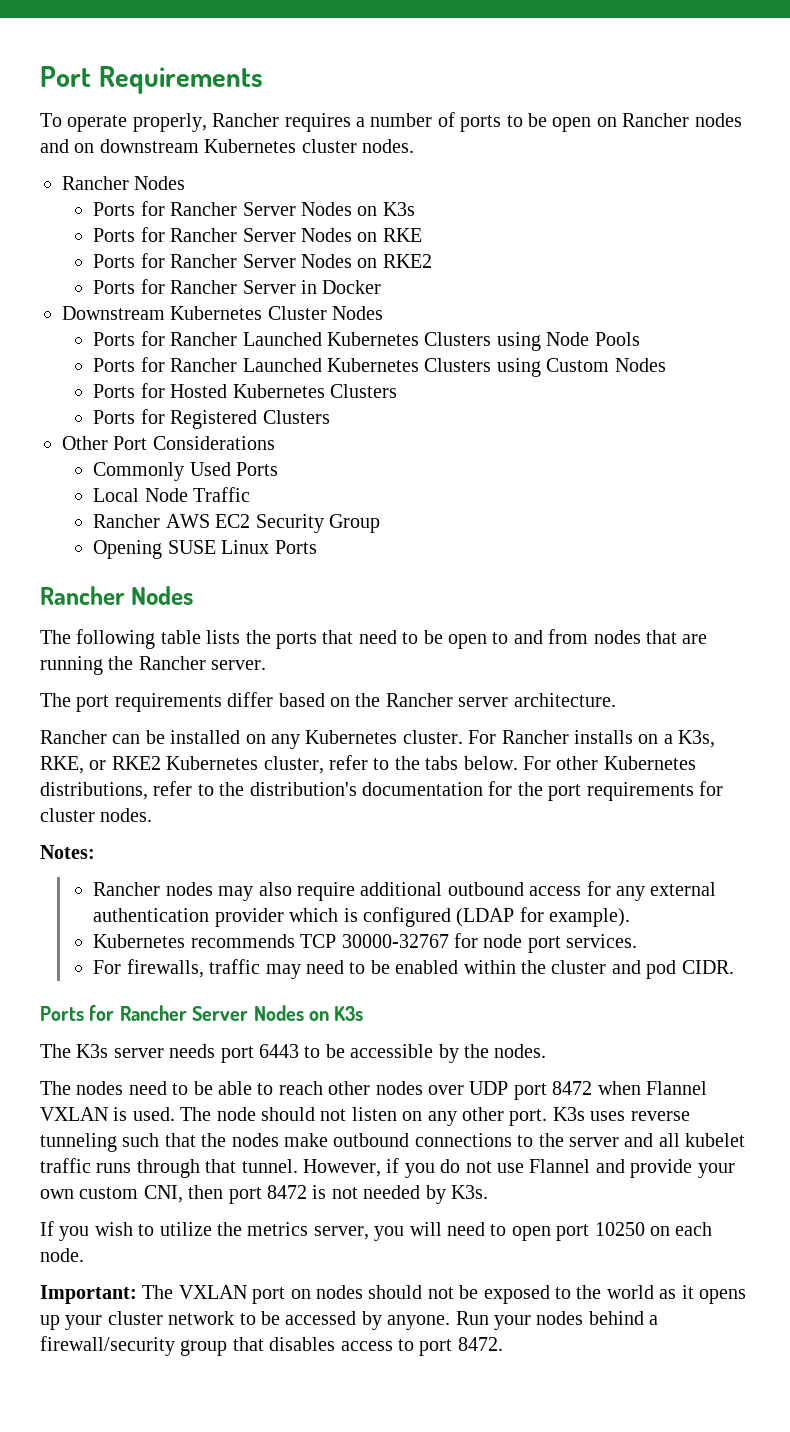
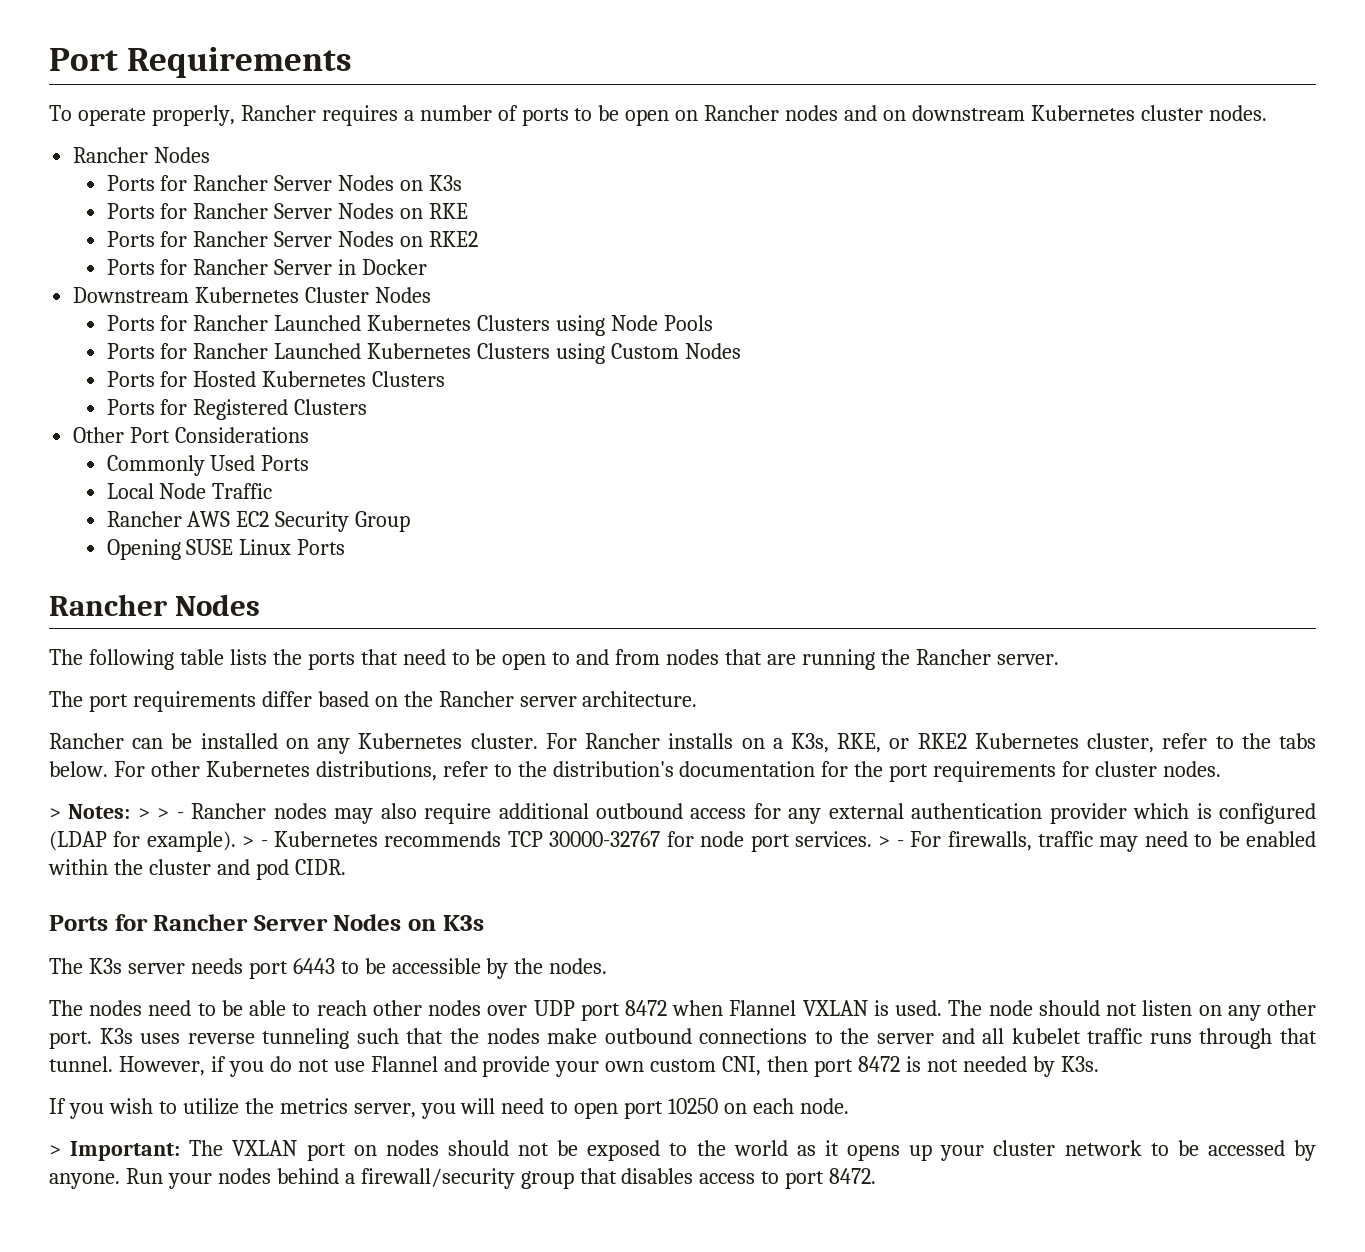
(153, 815) none -> [49,808,61,819] >
(95, 852) // -> [137,808,184,819] > > -
(631, 917) // -> [242,836,268,847] > -
(638, 941) // -> [878,836,904,847] > -
(84, 1255) none -> [49,1145,61,1156] >

